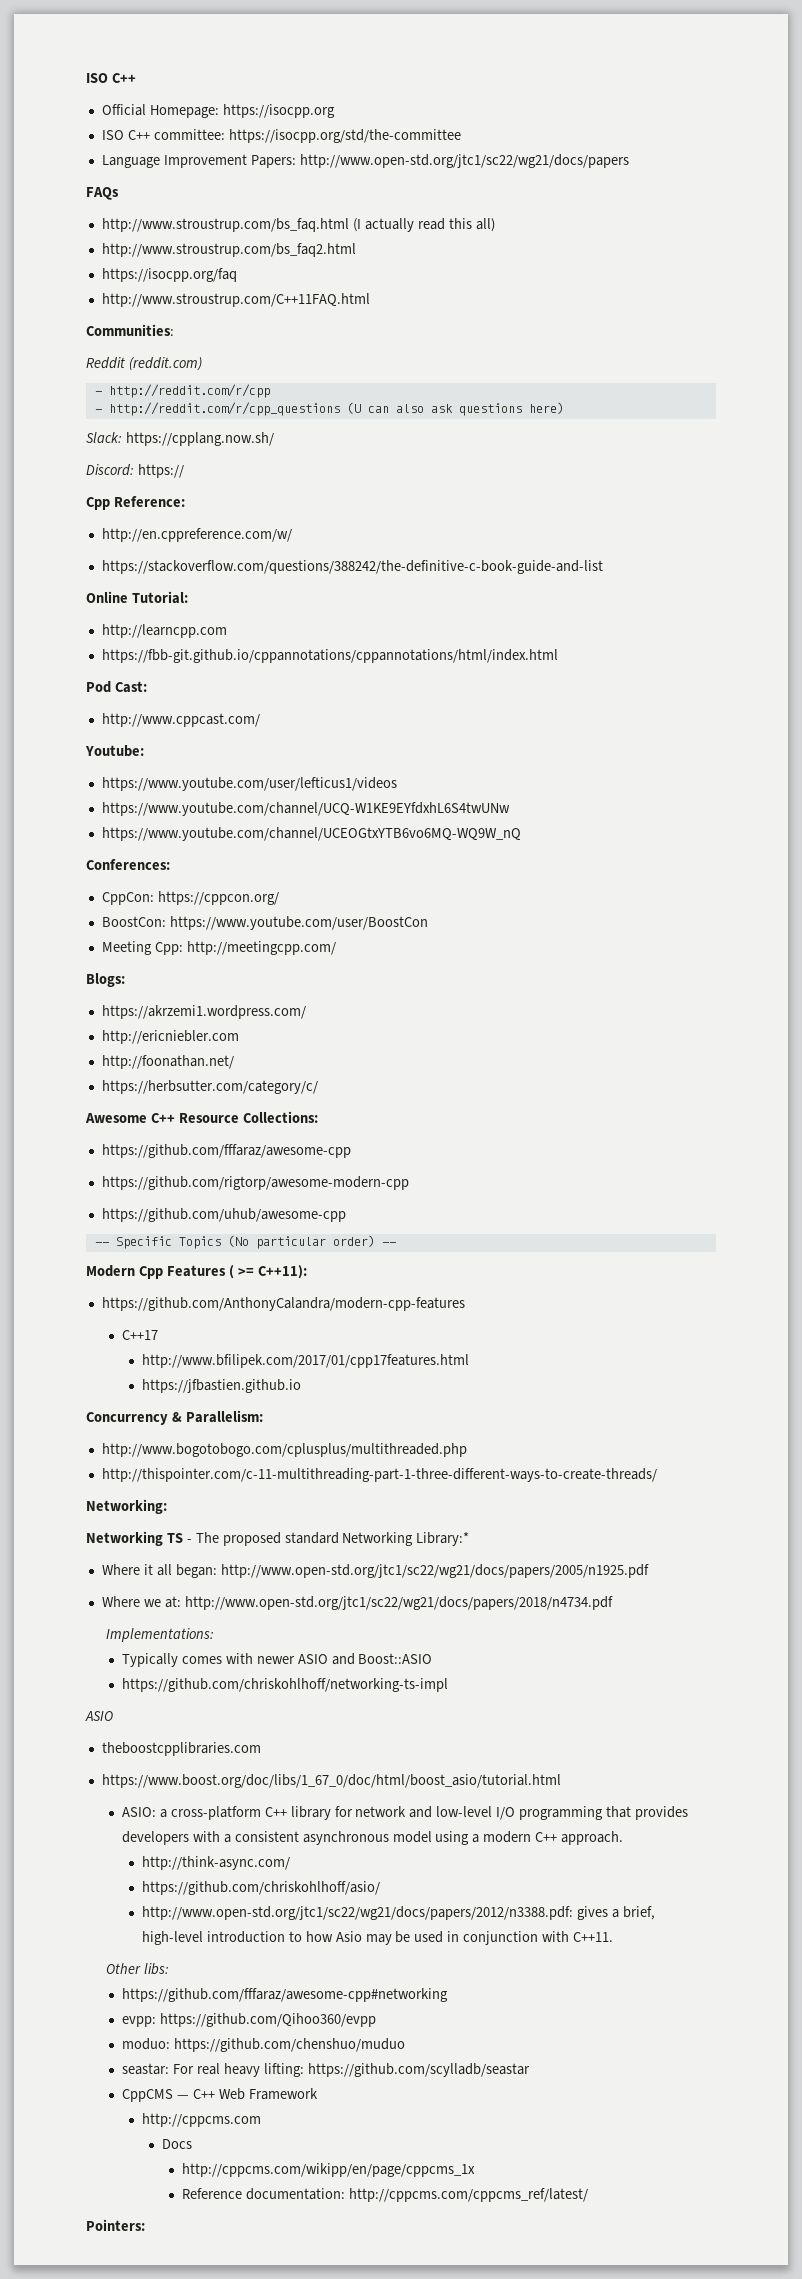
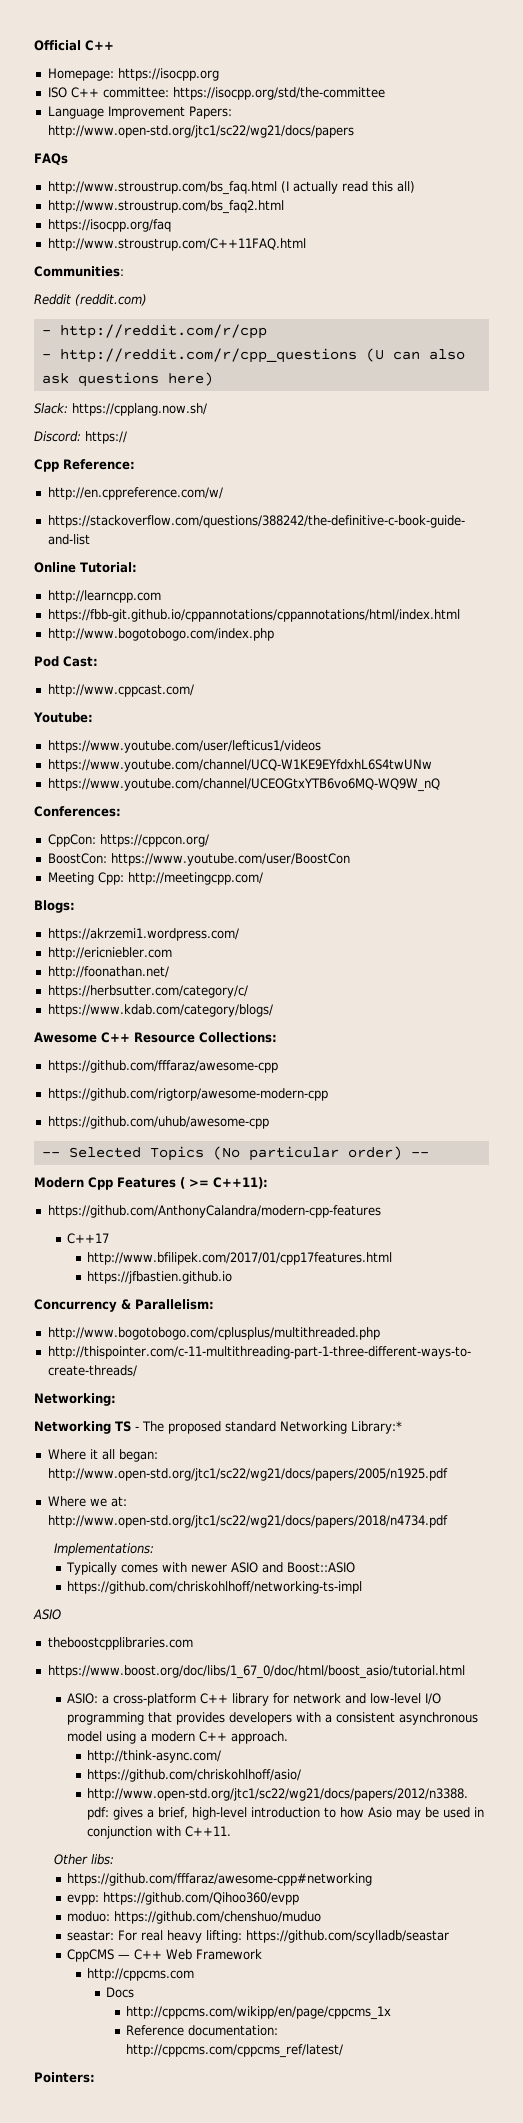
[86,73,108,83] ISO -> [34,40,81,51] Official
[101,104,146,116] Official -> (114, 45) none
(558, 656) none -> [47,628,274,641] // http://www.bogotobogo.com/index.php
(318, 1087) none -> [47,1004,273,1017] // https://www.kdab.com/category/blogs/
[115,1236,172,1249] Specific -> [68,1147,141,1158] Selected

